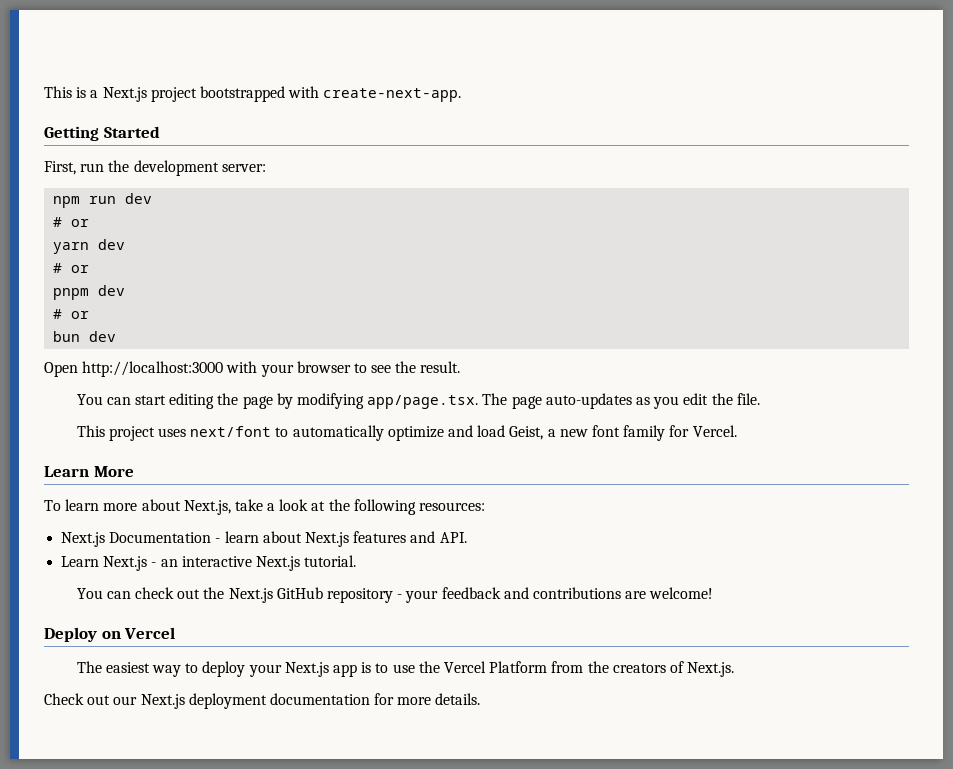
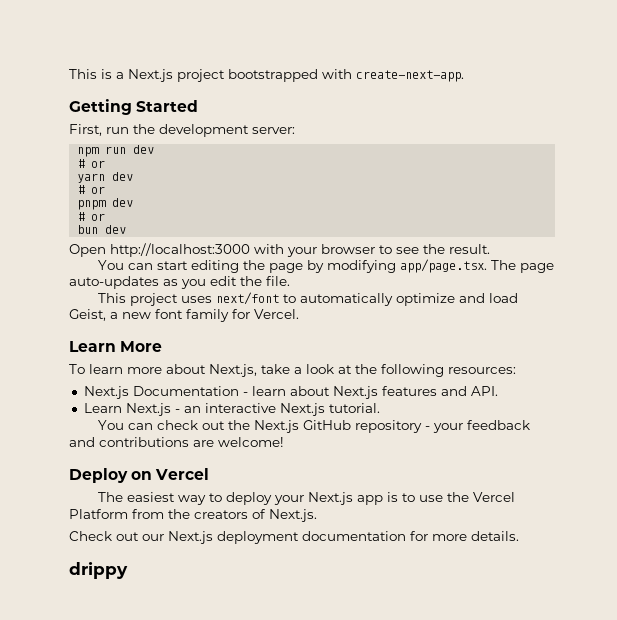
(481, 699) none -> [69,562,128,579] // drippy

